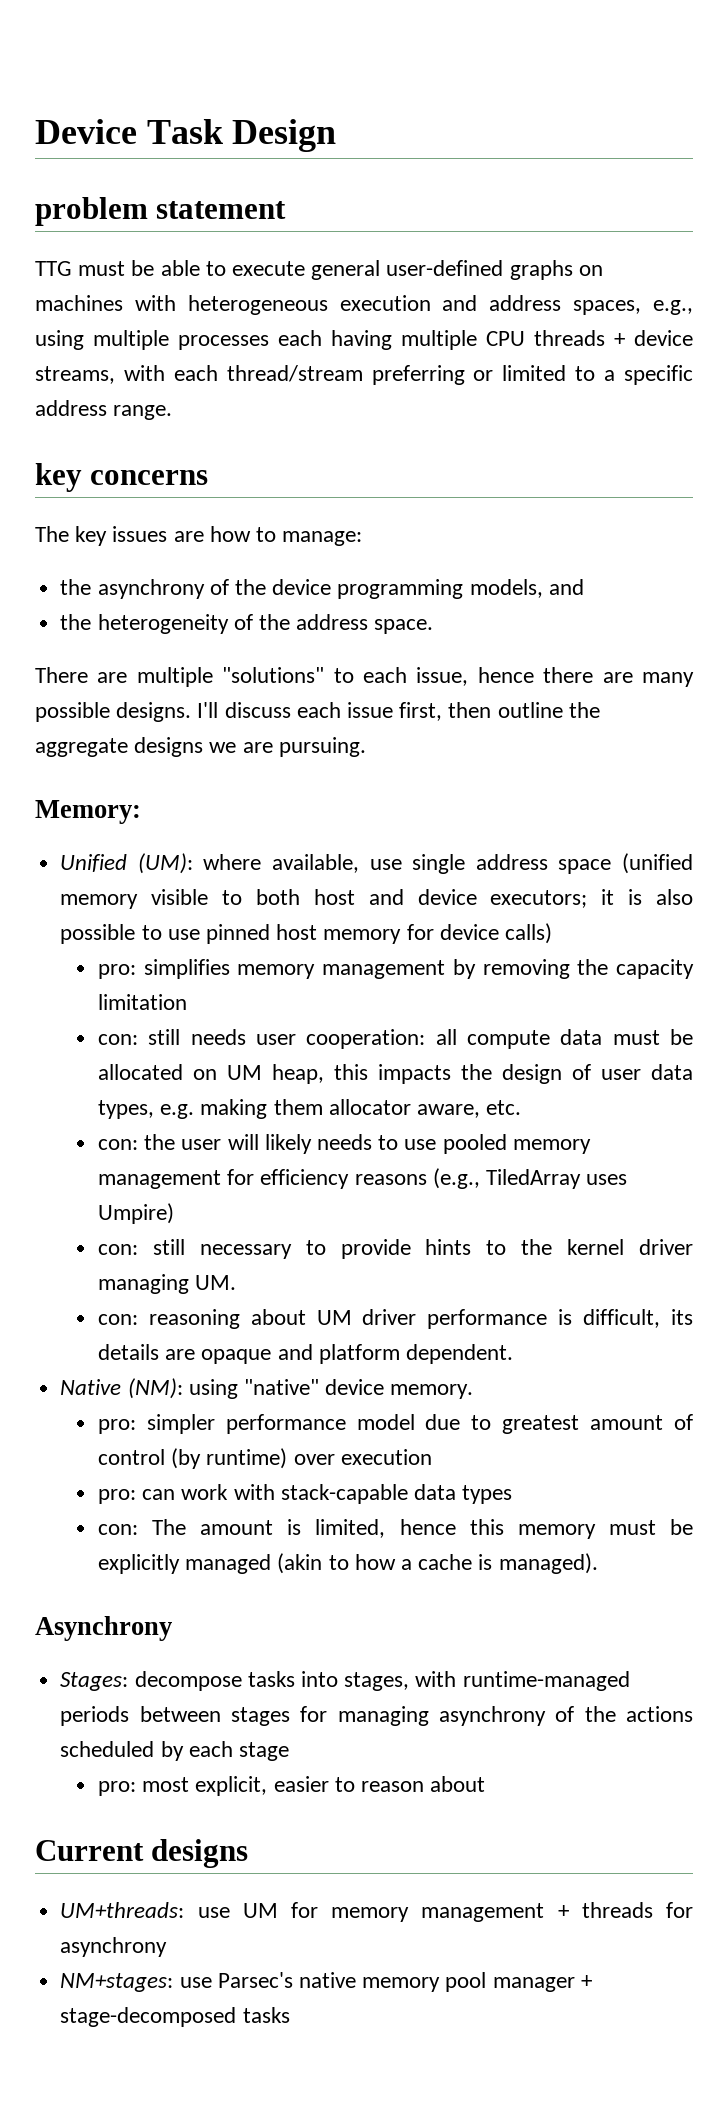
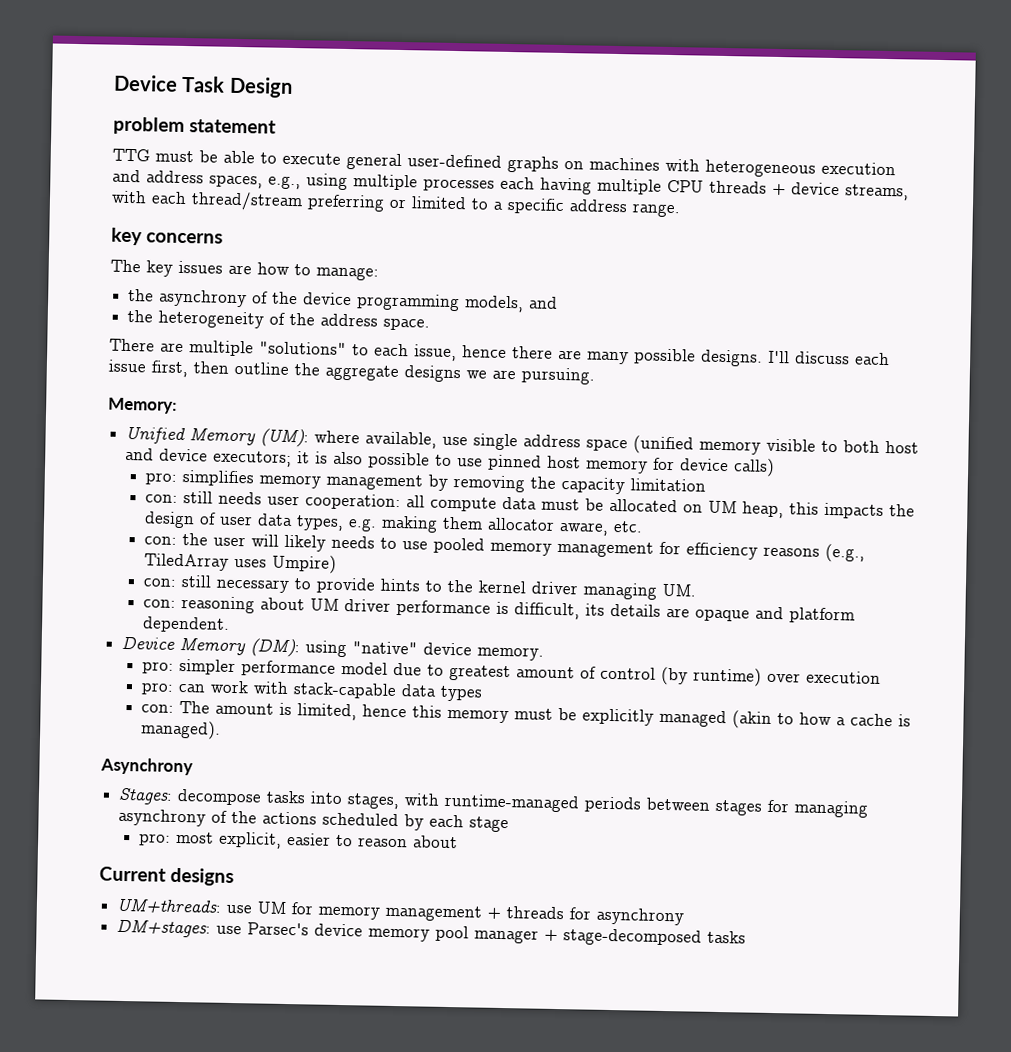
(128, 863) none -> [189,427,257,446] Memory
[60,1378,183,1399] Native (NM): -> [121,635,301,658] Device Memory (DM):
[60,1973,174,1992] NM+stages: -> [116,918,212,938] DM+stages:
[298,1972,356,1988] native -> [314,923,364,937] device

